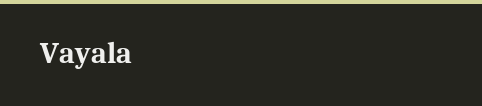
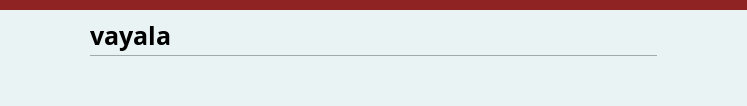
[39,41,132,69] Vayala -> [90,26,171,51] vayala

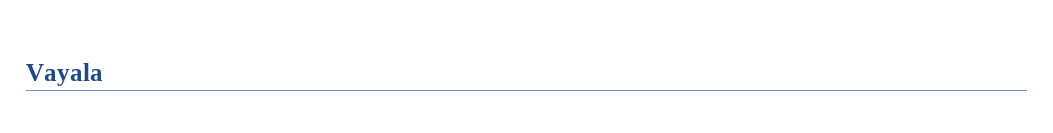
[90,26,171,51] vayala -> [26,63,103,86] Vayala

